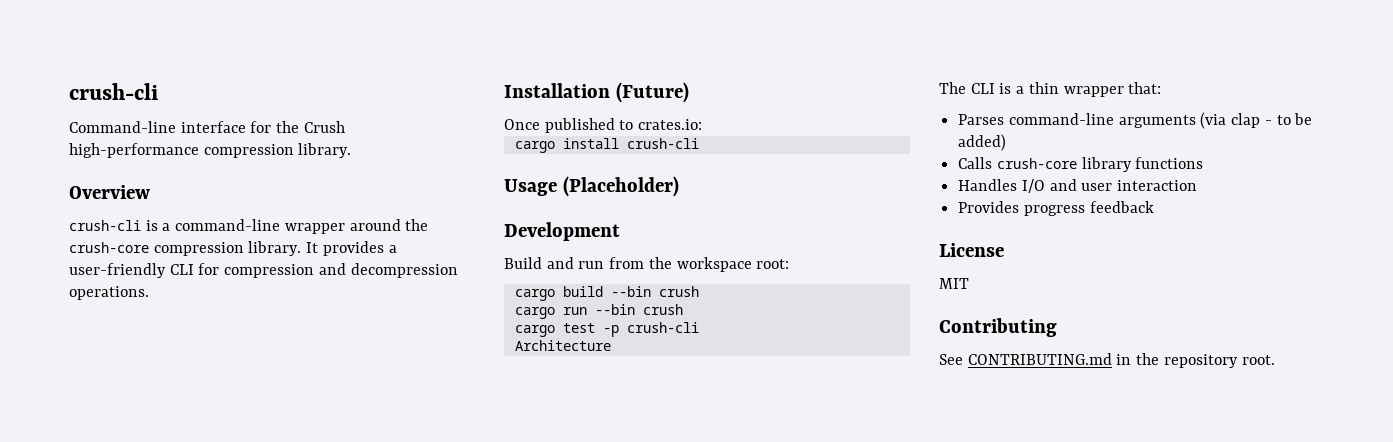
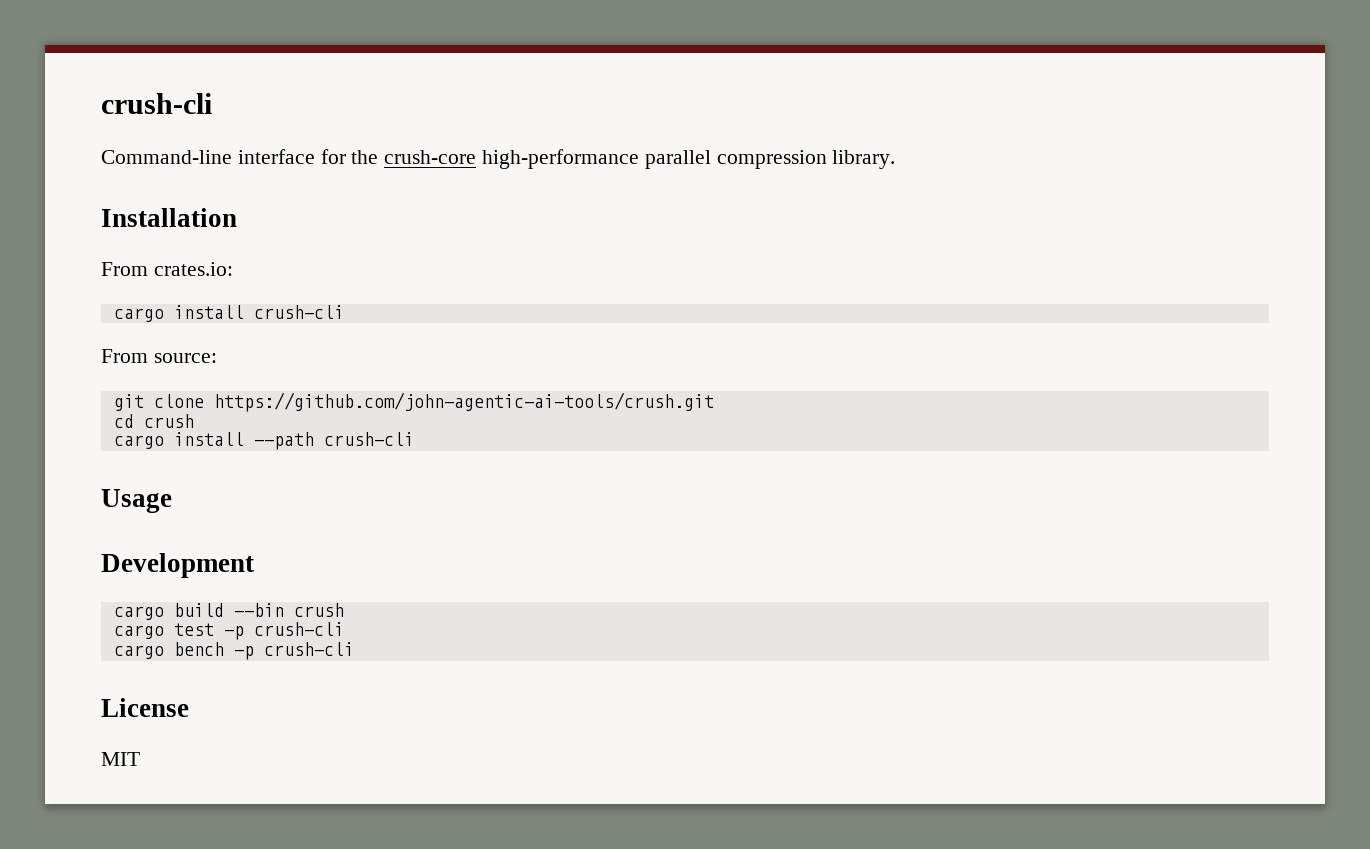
[303,121,345,133] [69,143,199,158] Crush high-performance -> [384,149,711,169] crush-core high-performance parallel
[69,185,150,199] [69,219,429,234] [69,241,397,256] [69,263,458,278] [69,286,149,300] [504,82,689,103] [504,118,703,133] [514,138,619,153] Overview // crush-cli is a command-line wrapper around the crush-core compression library. It provides a user-friendly CLI for compression and decompression operations. // Installation (Future) // Once published to crates.io: // cargo install -> [101,208,237,227] [101,262,233,276] [113,305,344,322] [101,349,217,363] [113,392,714,412] [113,414,194,428] [113,432,314,450] Installation // From crates.io: // cargo install crush-cli // From source: // git clone https://github.com/john-agentic-ai-tools/crush.git // cd crush // cargo install --path
[562,176,679,197] (Placeholder) -> (172, 501) none
[504,257,790,272] // Build and run from the workspace root: -> (254, 565) none
[514,304,683,319] // cargo run --bin crush -> (344, 610) none
[514,340,611,351] [939,82,1162,97] [958,112,1313,129] [958,134,1007,151] [958,157,1204,172] [958,179,1198,193] [958,201,1154,216] [939,243,1004,257] [939,278,969,289] [939,318,1057,337] [939,353,1275,368] Architecture // The CLI is a thin wrapper that: // Parses command-line arguments (via clap - to be added) // Calls crush-core library functions // Handles I/O and user interaction // Provides progress feedback // License // MIT // Contributing // See CONTRIBUTING.md in the repository root. -> [113,642,354,660] [101,698,189,717] [101,752,140,766] cargo bench -p crush-cli // License // MIT

